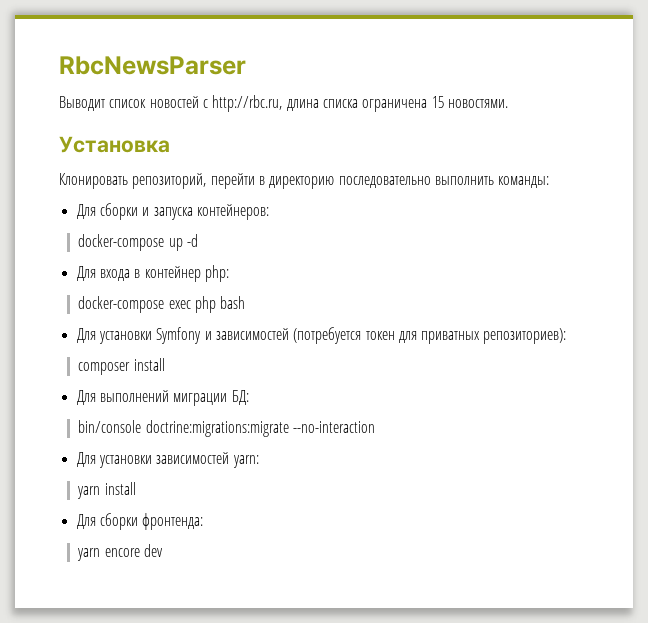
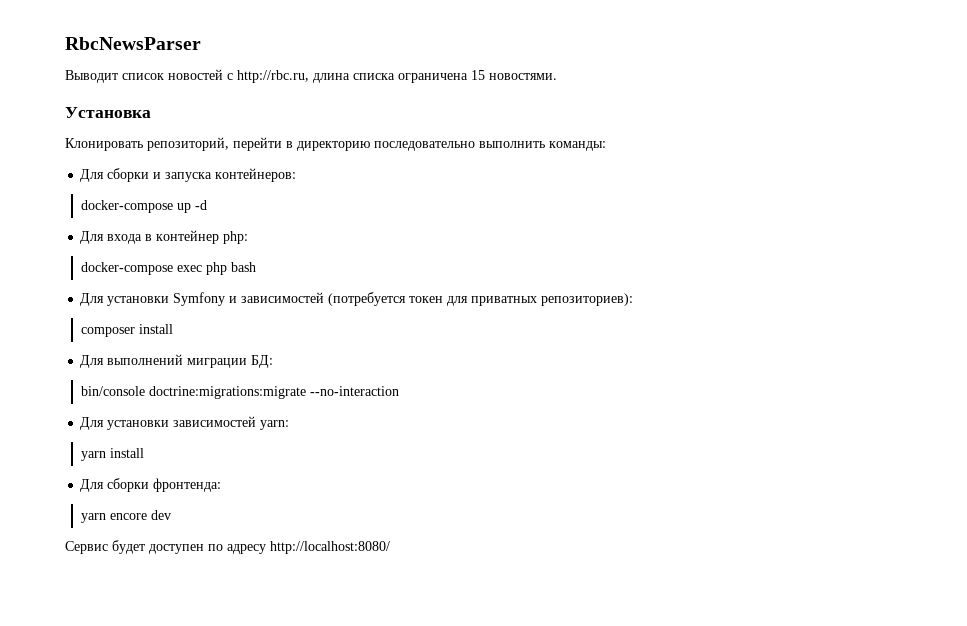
(163, 550) none -> [65,540,390,554] // Сервис будет доступен по адресу http://localhost:8080/

